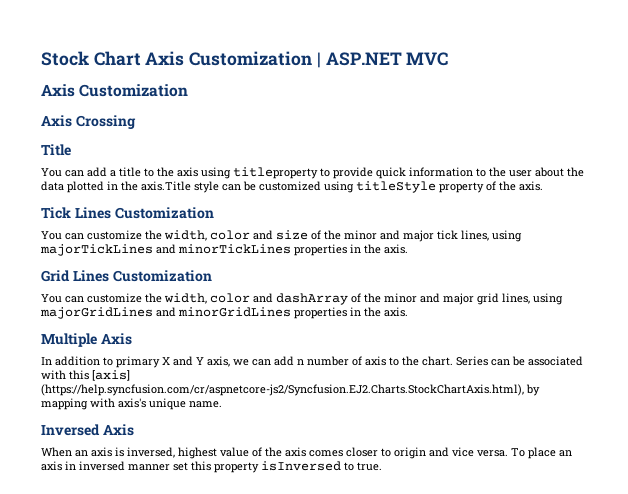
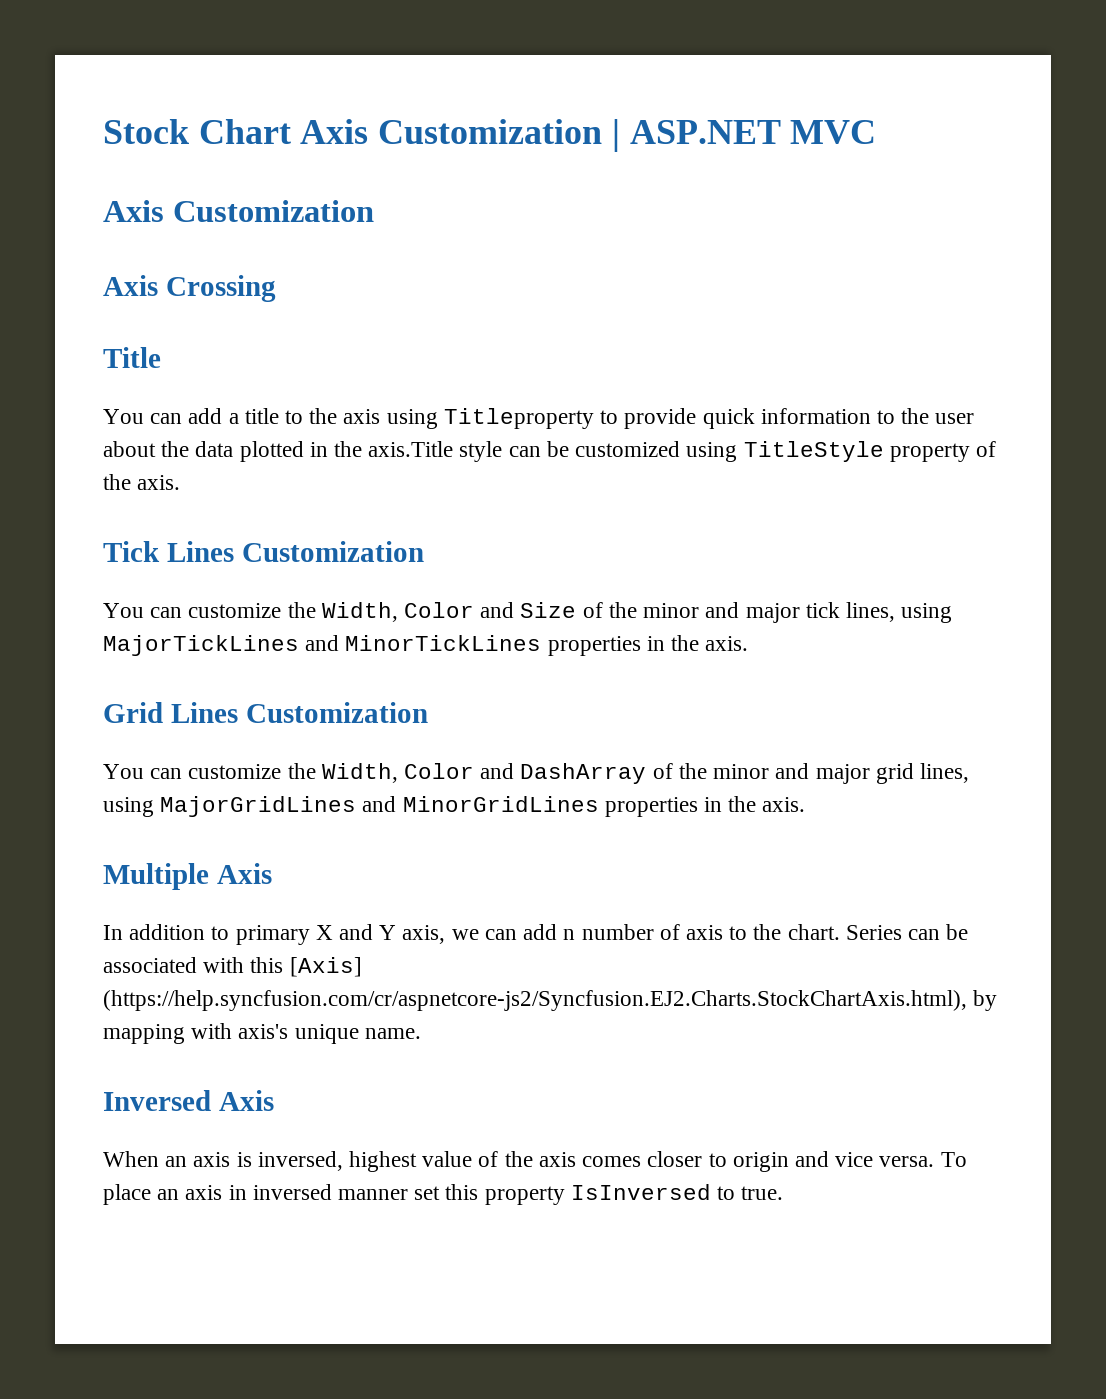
[233,167,318,179] titleproperty -> [443,408,594,429] Titleproperty
[356,181,436,193] titleStyle -> [743,441,884,462] TitleStyle
[164,230,308,241] width, color and size -> [321,602,577,622] Width, Color and Size
[40,244,291,256] majorTickLines and minorTickLines -> [103,635,542,656] MajorTickLines and MinorTickLines
[164,293,348,305] width, color and dashArray -> [321,763,647,784] Width, Color and DashArray
[40,307,291,319] majorGridLines and minorGridLines -> [160,796,599,817] MajorGridLines and MinorGridLines
[92,370,130,381] [axis] -> [289,957,362,977] [Axis]
[261,461,341,471] isInversed -> [570,1184,711,1200] IsInversed

